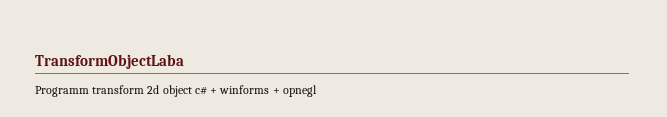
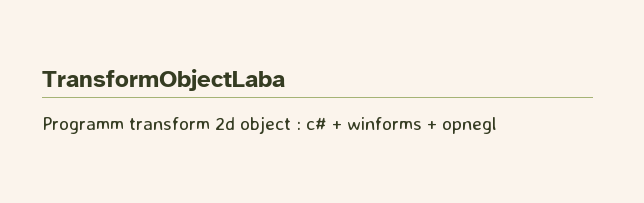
(192, 91) none -> [296,121,301,130] :

